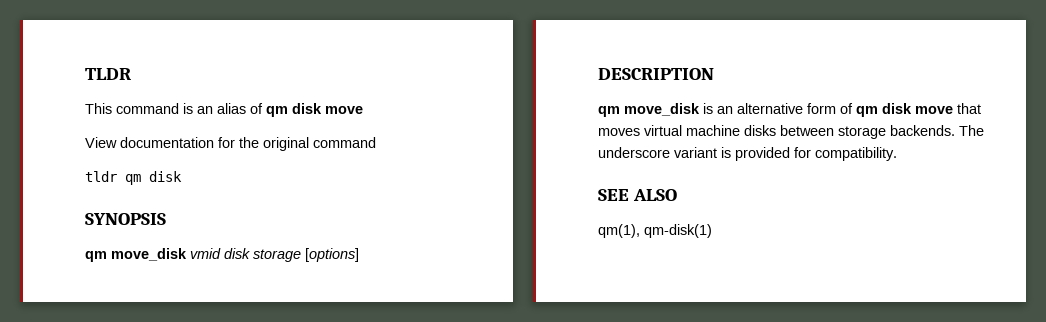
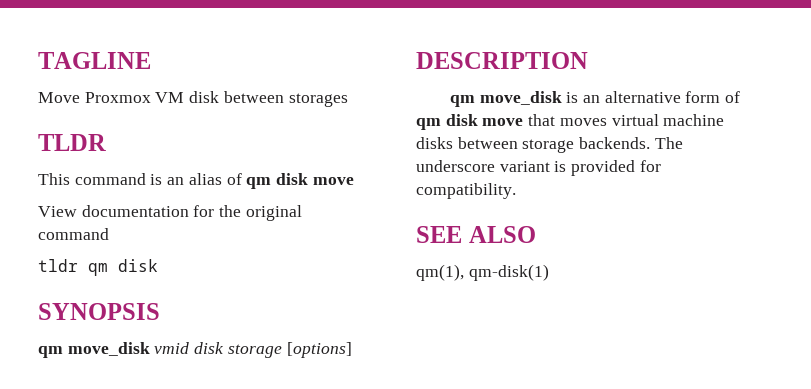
(85, 74) none -> [38,52,151,69] [38,91,348,107] TAGLINE // Move Proxmox VM disk between storages //

